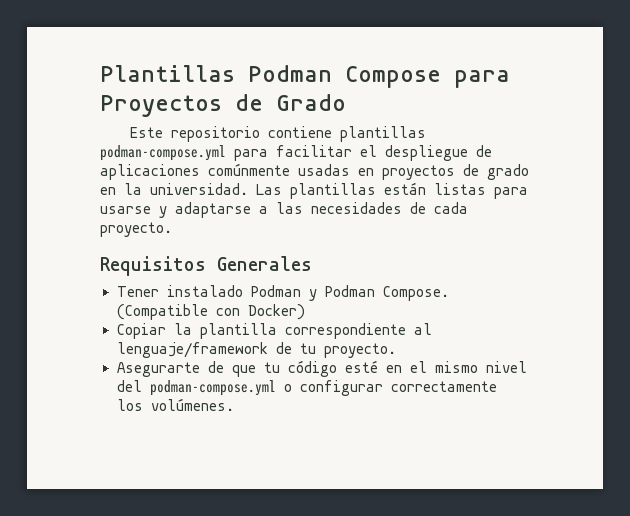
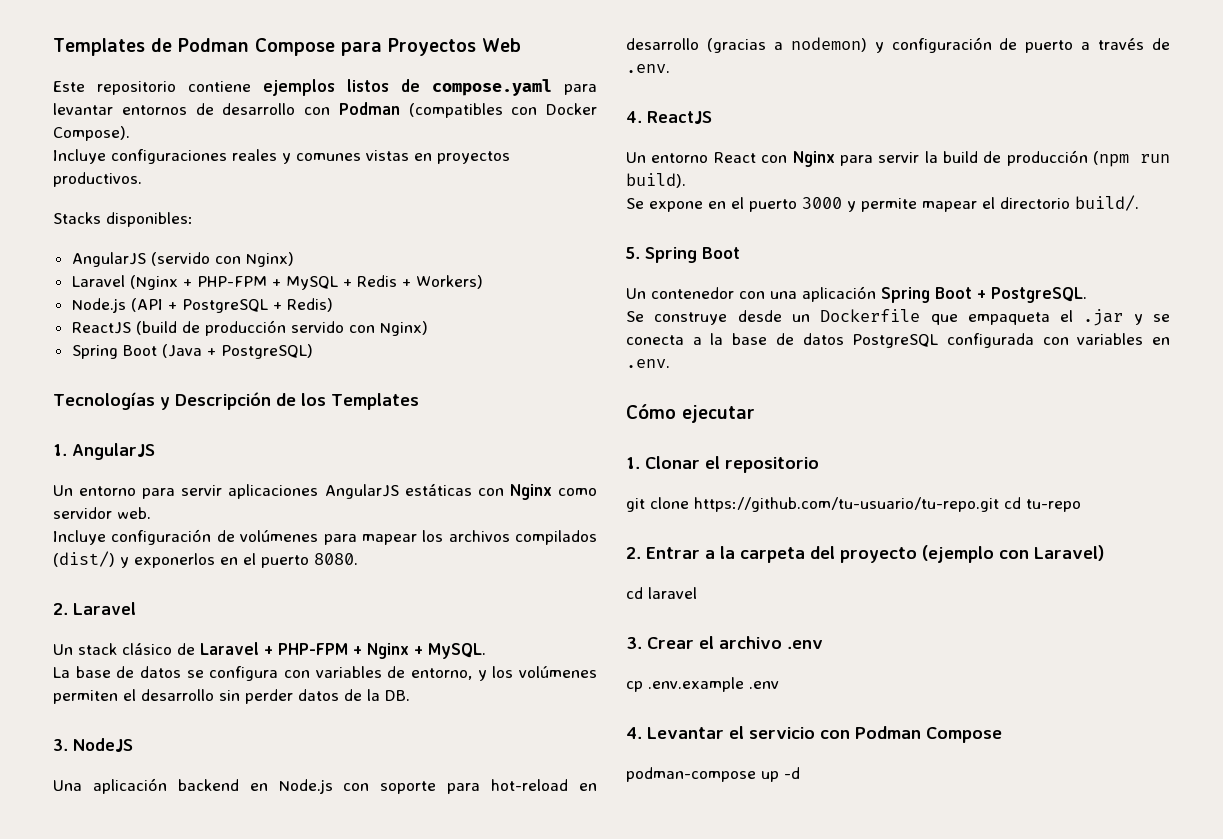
[100,65,235,82] Plantillas -> [53,38,172,56] Templates de
[235,94,346,111] de Grado -> [481,38,521,52] Web
[339,126,426,142] [100,145,492,161] [100,163,529,180] [100,182,528,199] [100,202,468,218] [100,222,172,237] [100,256,312,276] [116,285,449,301] [116,304,305,320] [116,323,432,339] [116,342,396,358] [116,360,527,377] [116,380,497,396] [116,398,234,411] plantillas podman-compose.yml para facilitar el despliegue de aplicaciones comúnmente usadas en proyectos de grado en la universidad. Las plantillas están listas para usarse y adaptarse a las necesidades de cada proyecto. // Requisitos Generales // Tener instalado Podman y Podman Compose. (Compatible con Docker) // Copiar la plantilla correspondiente al lenguaje/framework de tu proyecto. // Asegurarte de que tu código esté en el mismo nivel del podman-compose.yml o configurar correctamente los volúmenes. -> [263,79,597,96] [53,102,597,118] [53,126,130,141] [53,149,510,164] [53,172,142,187] [53,212,193,227] [71,252,294,267] [71,275,483,290] [71,298,333,313] [71,320,428,336] [71,344,313,359] [53,392,419,410] [53,443,155,460] [53,484,597,500] [53,507,151,519] [53,529,597,545] [53,551,358,568] [53,602,136,615] [53,642,486,659] [53,666,598,681] [53,689,410,704] [53,738,133,752] [53,778,598,794] [626,37,1170,53] [626,64,670,73] [626,111,712,124] [626,150,1170,167] [626,173,686,188] [626,195,1139,212] [626,247,740,263] [626,286,1087,303] [626,309,1170,326] [626,333,1170,348] [626,359,670,368] [626,404,755,423] [626,456,819,473] [626,497,1081,512] [626,545,1104,563] [626,587,697,599] [626,636,823,649] [626,677,779,692] [626,726,1002,743] [626,767,800,782] ejemplos listos de compose.yaml para levantar entornos de desarrollo con Podman (compatibles con Docker Compose). // Incluye configuraciones reales y comunes vistas en proyectos productivos. // Stacks disponibles: // AngularJS (servido con Nginx) // Laravel (Nginx + PHP-FPM + MySQL + Redis + Workers) // Node.js (API + PostgreSQL + Redis) // ReactJS (build de producción servido con Nginx) // Spring Boot (Java + PostgreSQL) // Tecnologías y Descripción de los Templates // 1. AngularJS // Un entorno para servir aplicaciones AngularJS estáticas con Nginx como servidor web. // Incluye configuración de volúmenes para mapear los archivos compilados (dist/) y exponerlos en el puerto 8080. // 2. Laravel // Un stack clásico de Laravel + PHP-FPM + Nginx + MySQL. // La base de datos se configura con variables de entorno, y los volúmenes permiten el desarrollo sin perder datos de la DB. // 3. NodeJS // Una aplicación backend en Node.js con soporte para hot-reload en desarrollo (gracias a nodemon) y configuración de puerto a través de .env. // 4. ReactJS // Un entorno React con Nginx para servir la build de producción (npm run build). // Se expone en el puerto 3000 y permite mapear el directorio build/. // 5. Spring Boot // Un contenedor con una aplicación Spring Boot + PostgreSQL. // Se construye desde un Dockerfile que empaqueta el .jar y se conecta a la base de datos PostgreSQL configurada con variables en .env. // Cómo ejecutar // 1. Clonar el repositorio // git clone https://github.com/tu-usuario/tu-repo.git cd tu-repo // 2. Entrar a la carpeta del proyecto (ejemplo con Laravel) // cd laravel // 3. Crear el archivo .env // cp .env.example .env // 4. Levantar el servicio con Podman Compose // podman-compose up -d

